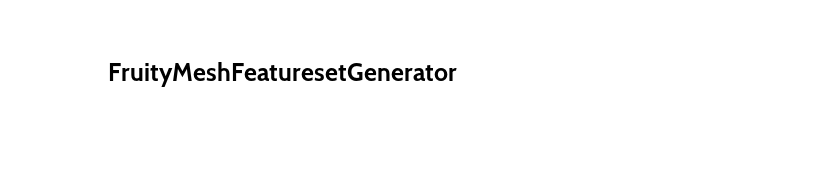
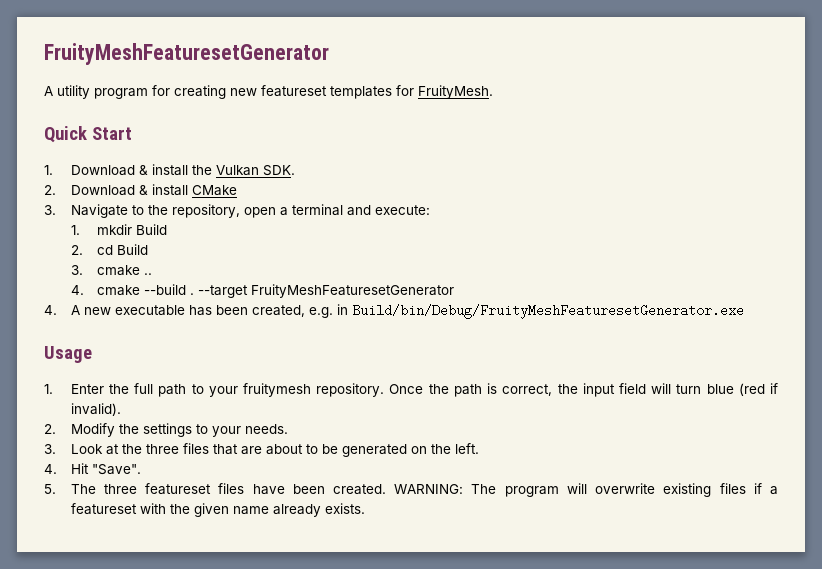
[108,62,457,87] FruityMeshFeaturesetGenerator -> [44,43,329,65] [44,85,493,99] [44,126,132,143] [44,164,295,176] [44,184,237,196] [44,204,430,218] [70,224,168,235] [70,244,149,255] [70,265,153,276] [70,284,455,298] [44,304,744,319] [44,346,92,363] [44,383,779,397] [70,403,121,416] [44,423,288,437] [44,443,479,457] [44,463,141,475] [44,483,779,497] [70,503,365,517] FruityMeshFeaturesetGenerator // A utility program for creating new featureset templates for FruityMesh. // Quick Start // 1. Download & install the Vulkan SDK. // 2. Download & install CMake // 3. Navigate to the repository, open a terminal and execute: // 1. mkdir Build // 2. cd Build // 3. cmake .. // 4. cmake --build . --target FruityMeshFeaturesetGenerator // 4. A new executable has been created, e.g. in Build/bin/Debug/FruityMeshFeaturesetGenerator.exe // Usage // 1. Enter the full path to your fruitymesh repository. Once the path is correct, the input field will turn blue (red if invalid). // 2. Modify the settings to your needs. // 3. Look at the three files that are about to be generated on the left. // 4. Hit "Save". // 5. The three featureset files have been created. WARNING: The program will overwrite existing files if a featureset with the given name already exists.

